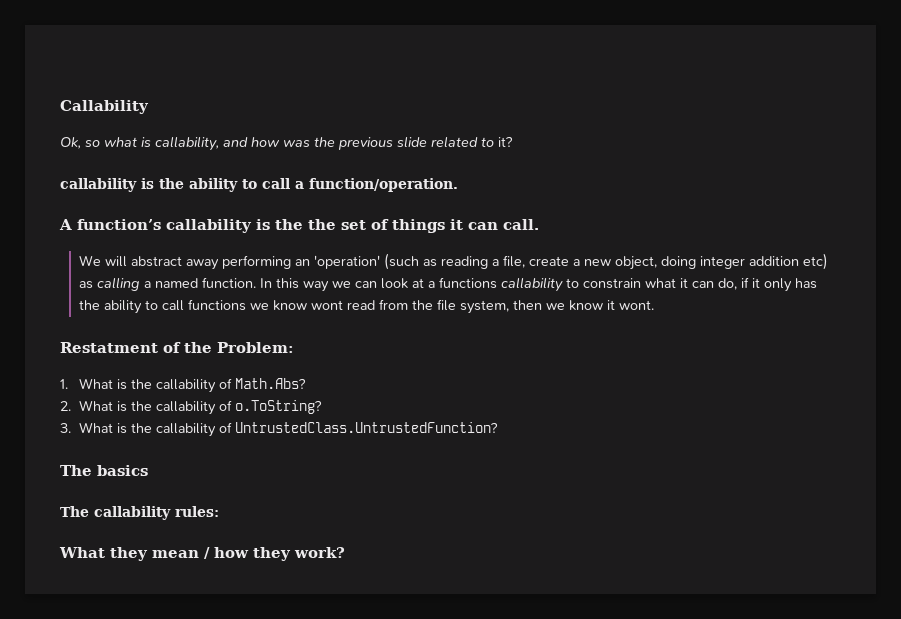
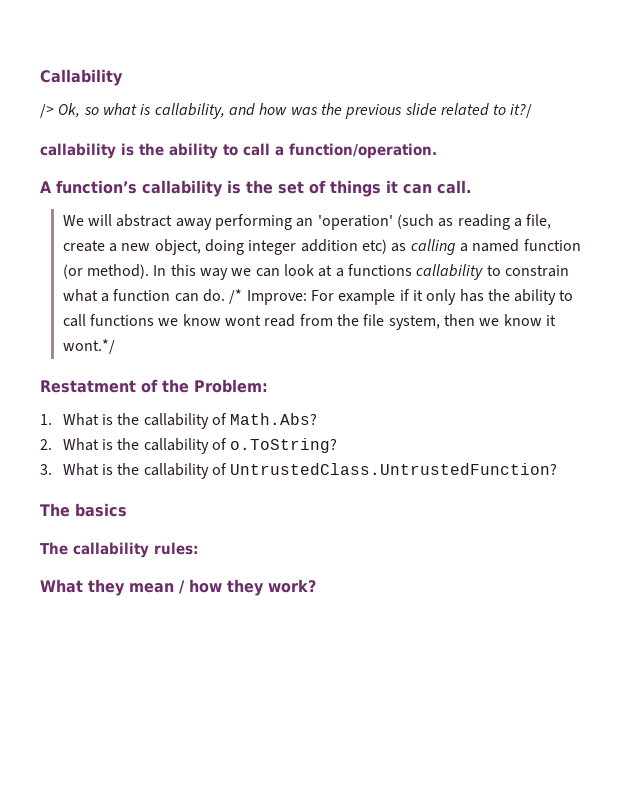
(149, 107) none -> [40,104,54,118] />
[498,136,513,147] it? -> [510,103,533,118] it?/
[308,219,336,230] the -> (273, 187) none
[201,277,256,288] function. -> [523,239,581,251] [62,264,149,279] function (or method).
[679,278,737,290] it can do, -> [100,289,396,305] a function can do. /* Improve: For example
[618,300,654,310] wont. -> [62,339,115,354] wont.*/

